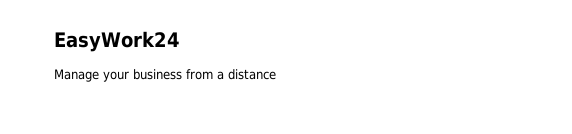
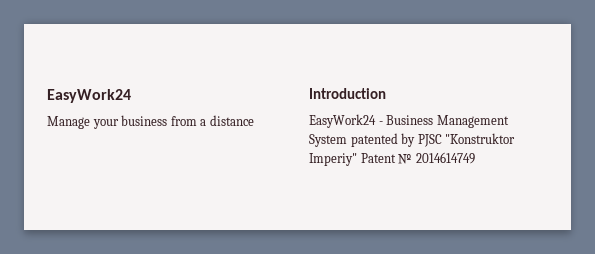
(276, 74) none -> [309,88,386,99] [309,114,509,128] [309,133,516,147] [309,152,475,166] // Introduction // EasyWork24 - Business Management System patented by PJSC "Konstruktor Imperiy" Patent № 2014614749

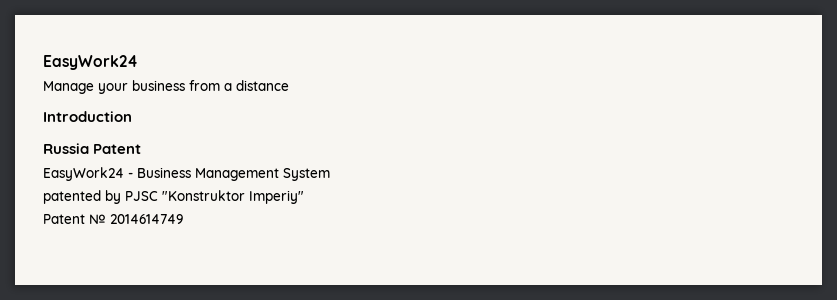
(386, 93) none -> [43,143,142,154] // Russia Patent
(347, 140) none -> (330, 174) //
(357, 159) none -> (304, 197) //

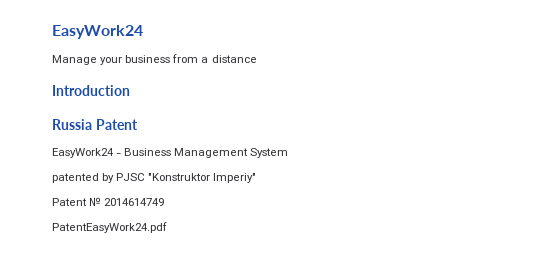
(183, 219) none -> [52,222,167,233] // PatentEasyWork24.pdf

